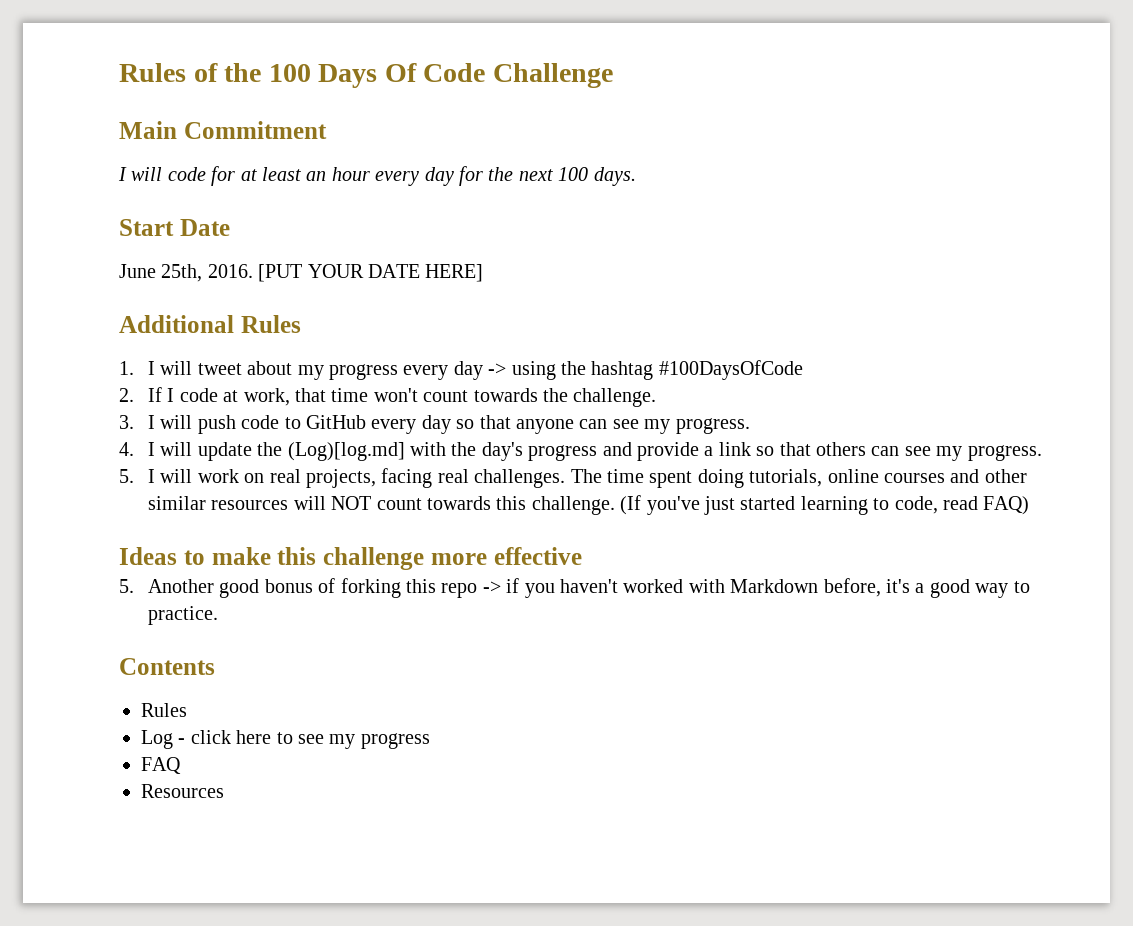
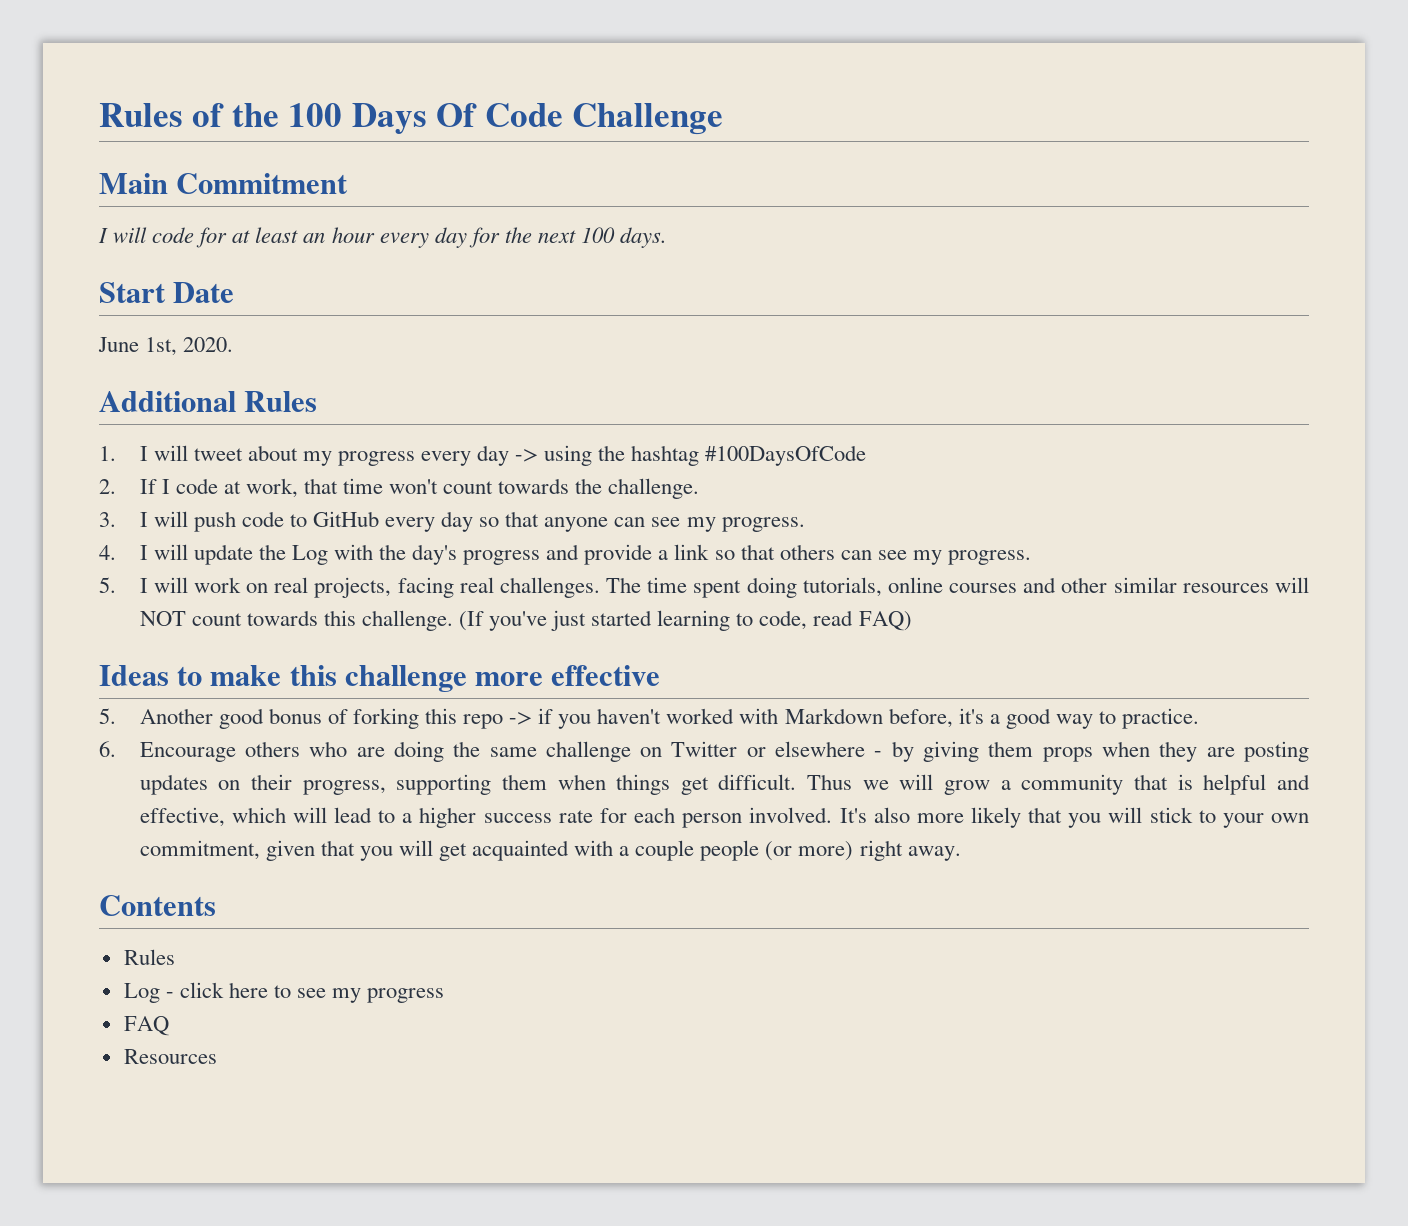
[161,264,484,282] 25th, 2016. [PUT YOUR DATE HERE] -> [145,337,234,356] 1st, 2020.
[287,442,405,461] (Log)[log.md] -> [291,545,328,565] Log
(218, 615) none -> [99,741,1309,762] [139,774,1310,795] [139,807,1309,828] [139,840,961,861] // 6. Encourage others who are doing the same challenge on Twitter or elsewhere - by giving them props when they are posting updates on their progress, supporting them when things get difficult. Thus we will grow a community that is helpful and effective, which will lead to a higher success rate for each person involved. It's also more likely that you will stick to your own commitment, given that you will get acquainted with a couple people (or more) right away.

